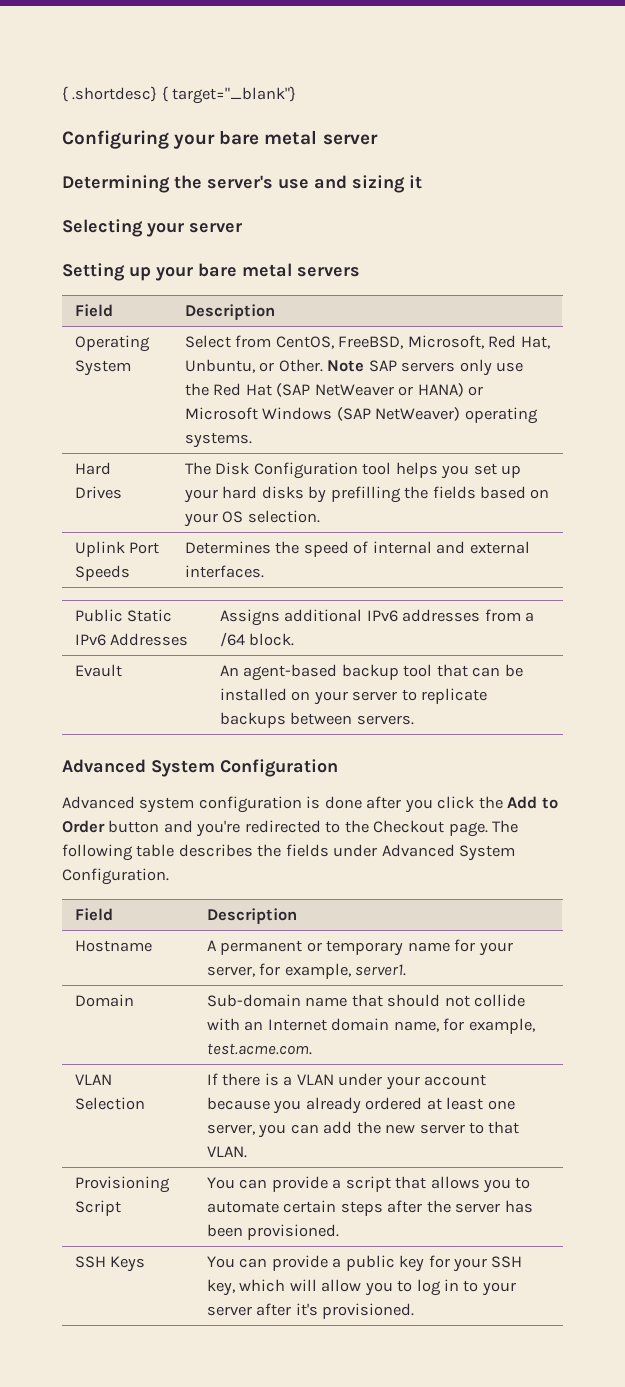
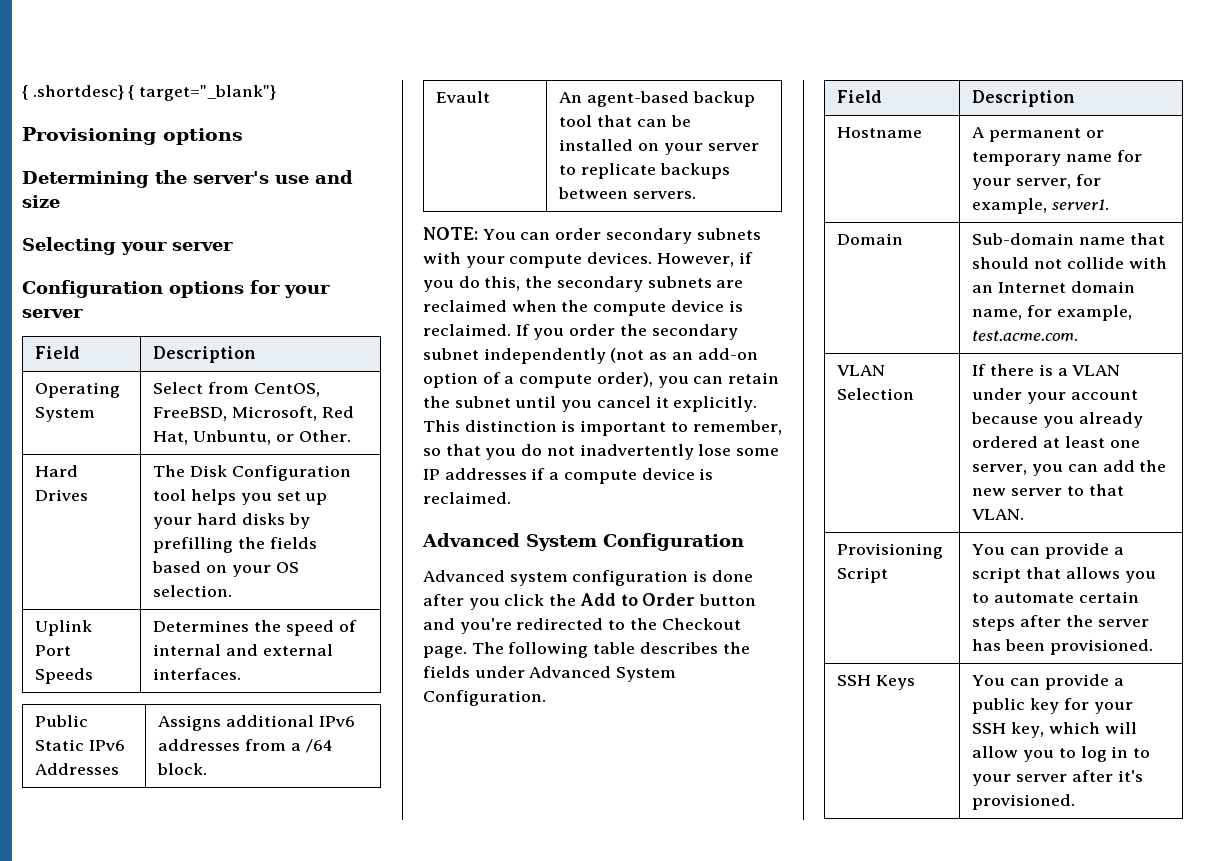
[62,130,378,149] Configuring your bare metal server -> [22,127,243,145] Provisioning options
[352,175,422,193] sizing it -> [22,195,60,208] size
[62,263,360,281] Setting up your bare metal servers -> [22,280,330,298] [22,309,83,318] Configuration options for your server
[327,359,523,376] [184,383,483,397] [184,407,538,424] [184,432,252,448] Note SAP servers only use the Red Hat (SAP NetWeaver or HANA) or Microsoft Windows (SAP NetWeaver) operating systems. -> (351, 436) none
(414, 720) none -> [423,227,761,244] [423,252,753,268] [423,276,744,292] [423,300,743,316] [423,324,738,340] [423,348,758,364] [423,372,780,388] [423,396,758,412] [423,420,782,436] [423,444,780,460] [423,468,714,484] [423,492,511,504] // NOTE: You can order secondary subnets with your compute devices. However, if you do this, the secondary subnets are reclaimed when the compute device is reclaimed. If you order the secondary subnet independently (not as an add-on option of a compute order), you can retain the subnet until you cancel it explicitly. This distinction is important to remember, so that you do not inadvertently lose some IP addresses if a compute device is reclaimed.

